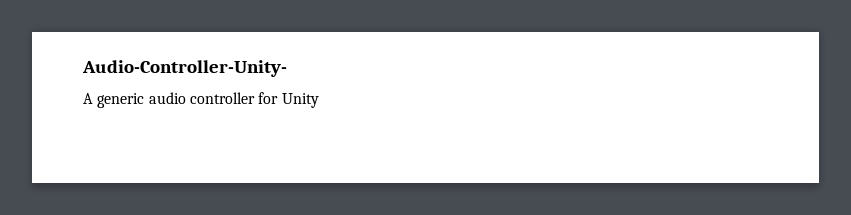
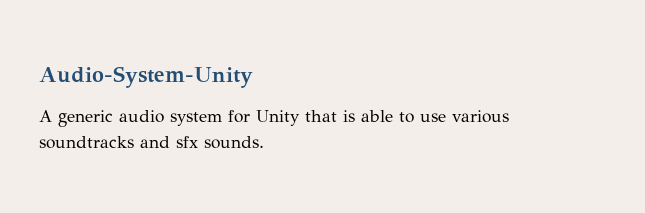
[82,60,287,77] Audio-Controller-Unity- -> [39,66,253,88] Audio-System-Unity
[189,92,255,104] controller -> [170,112,222,126] system
(319, 100) none -> [305,110,509,123] [39,136,264,149] that is able to use various soundtracks and sfx sounds.

